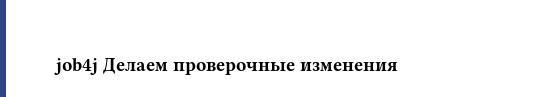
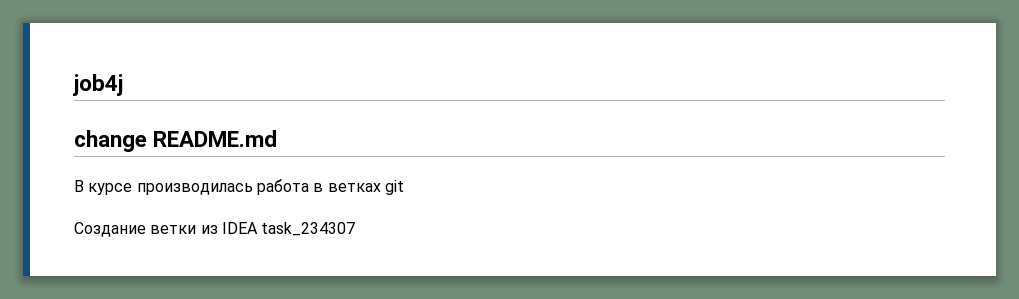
[103,58,399,75] Делаем проверочные изменения -> [74,130,278,152] [74,179,404,195] [74,222,356,237] // change README.md // В курсе производилась работа в ветках git // Создание ветки из IDEA task_234307

